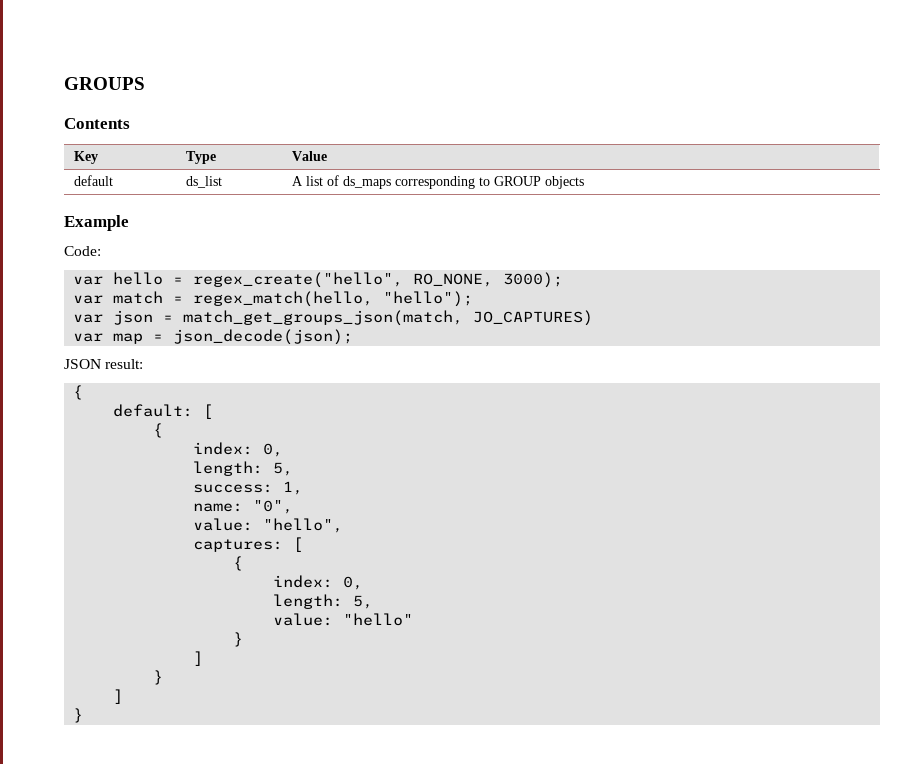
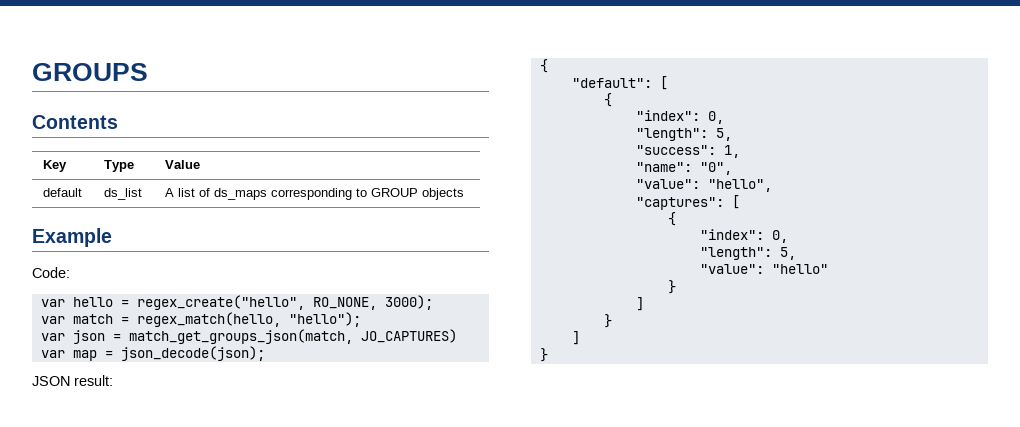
[113,404,214,419] [153,423,164,438] [193,442,284,457] [193,461,294,476] [193,484,274,493] default: [ // { // index: 0, // length: 5, // success: -> [571,76,668,90] [603,93,612,107] [635,110,724,124] [635,128,732,141] [635,145,716,155] "default": [ // { // "index": 0, // "length": 5, // "success":
[193,503,244,512] name: -> [635,162,692,172] "name":
[193,518,254,531] value: -> [635,179,700,189] "value":
[193,537,304,552] [233,556,244,571] [273,575,364,590] [273,594,374,609] [273,613,334,626] captures: [ // { // index: 0, // length: 5, // value: -> [635,195,740,210] [667,212,676,226] [699,229,788,243] [699,247,796,260] [699,264,764,274] "captures": [ // { // "index": 0, // "length": 5, // "value":

